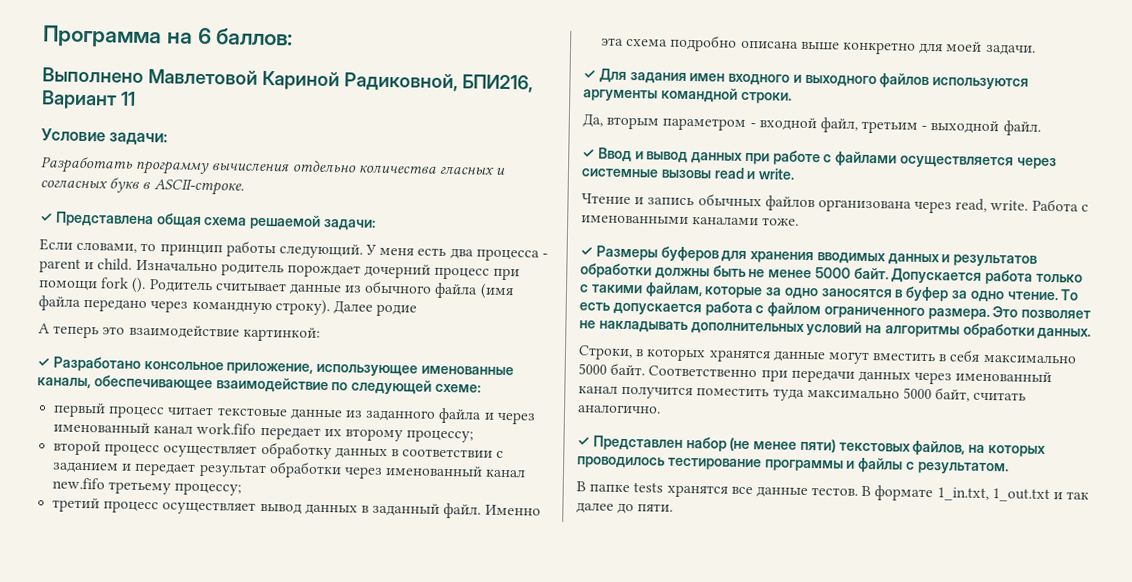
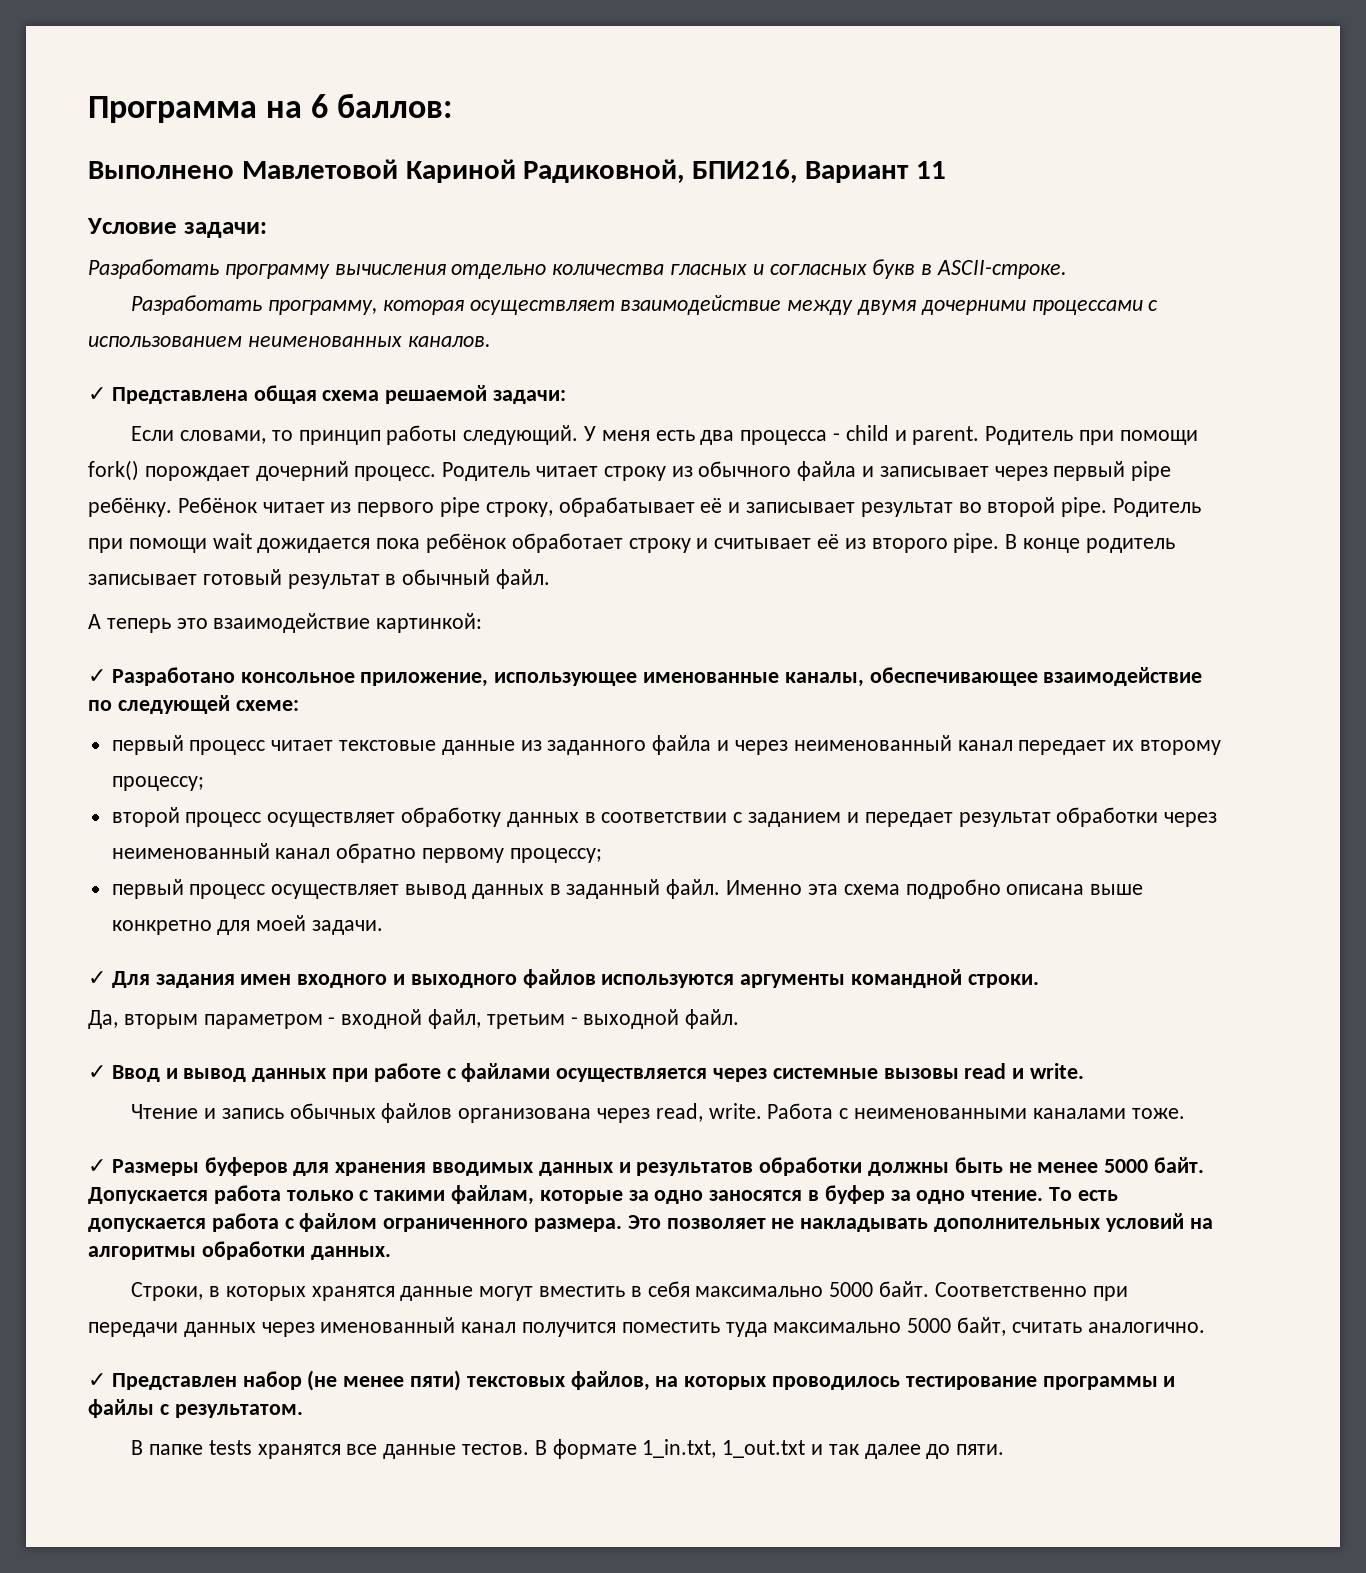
(244, 187) none -> [131,295,1159,315] [88,336,491,347] // Разработать программу, которая осуществляет взаимодействие между двумя дочерними процессами с использованием неименованных каналов.
[39,258,521,281] [38,277,514,300] [38,295,418,317] parent и child. Изначально родитель порождает дочерний процесс при помощи fork (). Родитель считывает данные из обычного файла (имя файла передано через командную строку). Далее родие -> [845,425,1198,445] [88,460,1172,481] [88,497,1202,517] [88,533,1175,553] [88,569,551,589] child и parent. Родитель при помощи fork() порождает дочерний процесс. Родитель читает строку из обычного файла и записывает через первый pipe ребёнку. Ребёнок читает из первого pipe строку, обрабатывает её и записывает результат во второй pipe. Родитель при помощи wait дожидается пока ребёнок обработает строку и считывает её из второго pipe. В конце родитель записывает готовый результат в обычный файл.
[53,421,257,435] именованный канал work.fifo -> [793,735,1013,751] неименованный канал
[385,465,527,478] [52,477,243,496] [52,497,101,513] именованный канал new.fifo третьему процессу; // третий -> [111,843,602,863] [111,879,184,899] неименованный канал обратно первому процессу; // первый
[581,215,689,225] именованными -> [853,1108,1027,1119] неименованными

